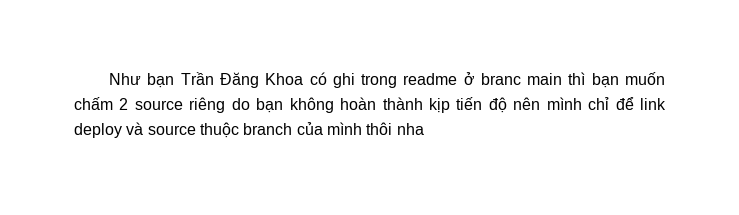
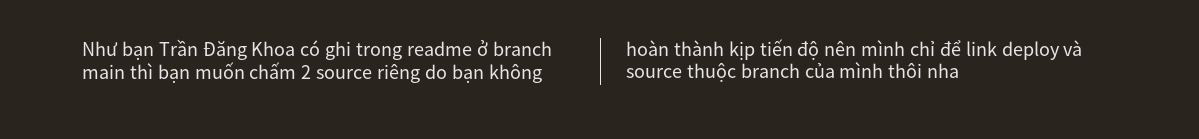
[480,73,521,85] branc -> [492,41,552,56] branch

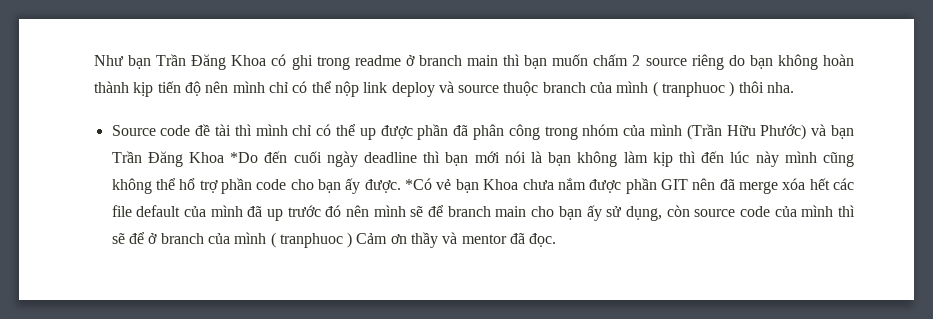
[939,40,961,56] để -> [292,81,359,97] có thể nộp
[888,63,960,78] thôi nha -> [652,81,795,97] [111,124,854,140] [111,151,855,167] [111,178,855,194] [111,205,855,221] [111,232,557,248] ( tranphuoc ) thôi nha. // Source code đề tài thì mình chỉ có thể up được phần đã phân công trong nhóm của mình (Trần Hữu Phước) và bạn Trần Đăng Khoa *Do đến cuối ngày deadline thì bạn mới nói là bạn không làm kịp thì đến lúc này mình cũng không thể hổ trợ phần code cho bạn ấy được. *Có vẻ bạn Khoa chưa nắm được phần GIT nên đã merge xóa hết các file default của mình đã up trước đó nên mình sẽ để branch main cho bạn ấy sử dụng, còn source code của mình thì sẽ để ở branch của mình ( tranphuoc ) Cảm ơn thầy và mentor đã đọc.

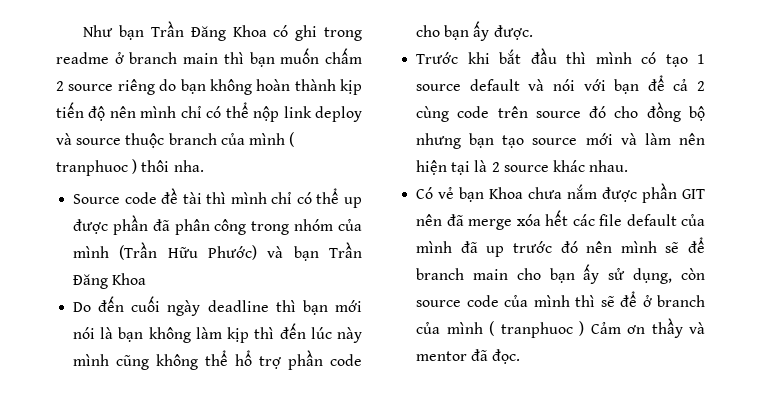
[230,152,259,163] *Do -> [73,302,92,312] // Do
[405,178,433,190] *Có -> [416,48,705,67] [416,75,705,94] [416,102,705,122] [416,133,705,149] [416,160,629,175] [416,187,434,199] // Trước khi bắt đầu thì mình có tạo 1 source default và nói với bạn để cả 2 cùng code trên source đó cho đồng bộ nhưng bạn tạo source mới và làm nên hiện tại là 2 source khác nhau. // Có

